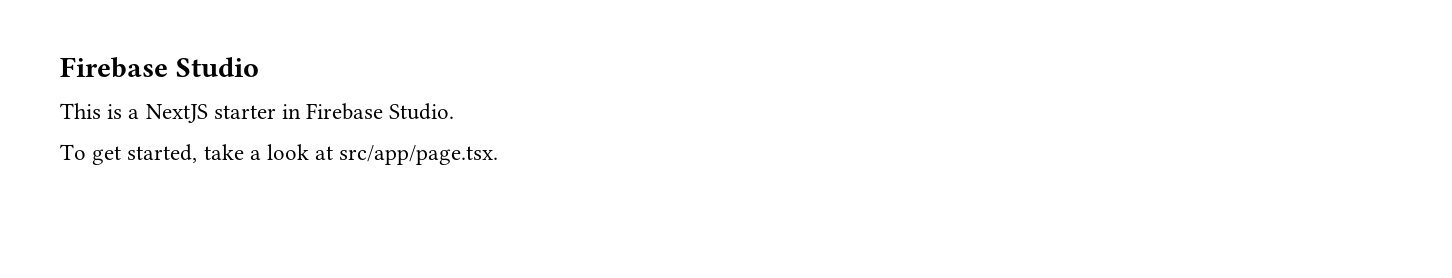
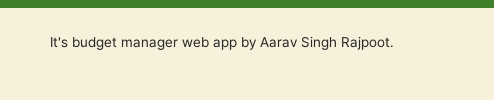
[60,57,259,78] [60,103,455,123] [60,144,499,165] Firebase Studio // This is a NextJS starter in Firebase Studio. // To get started, take a look at src/app/page.tsx. -> [50,36,394,50] It's budget manager web app by Aarav Singh Rajpoot.

